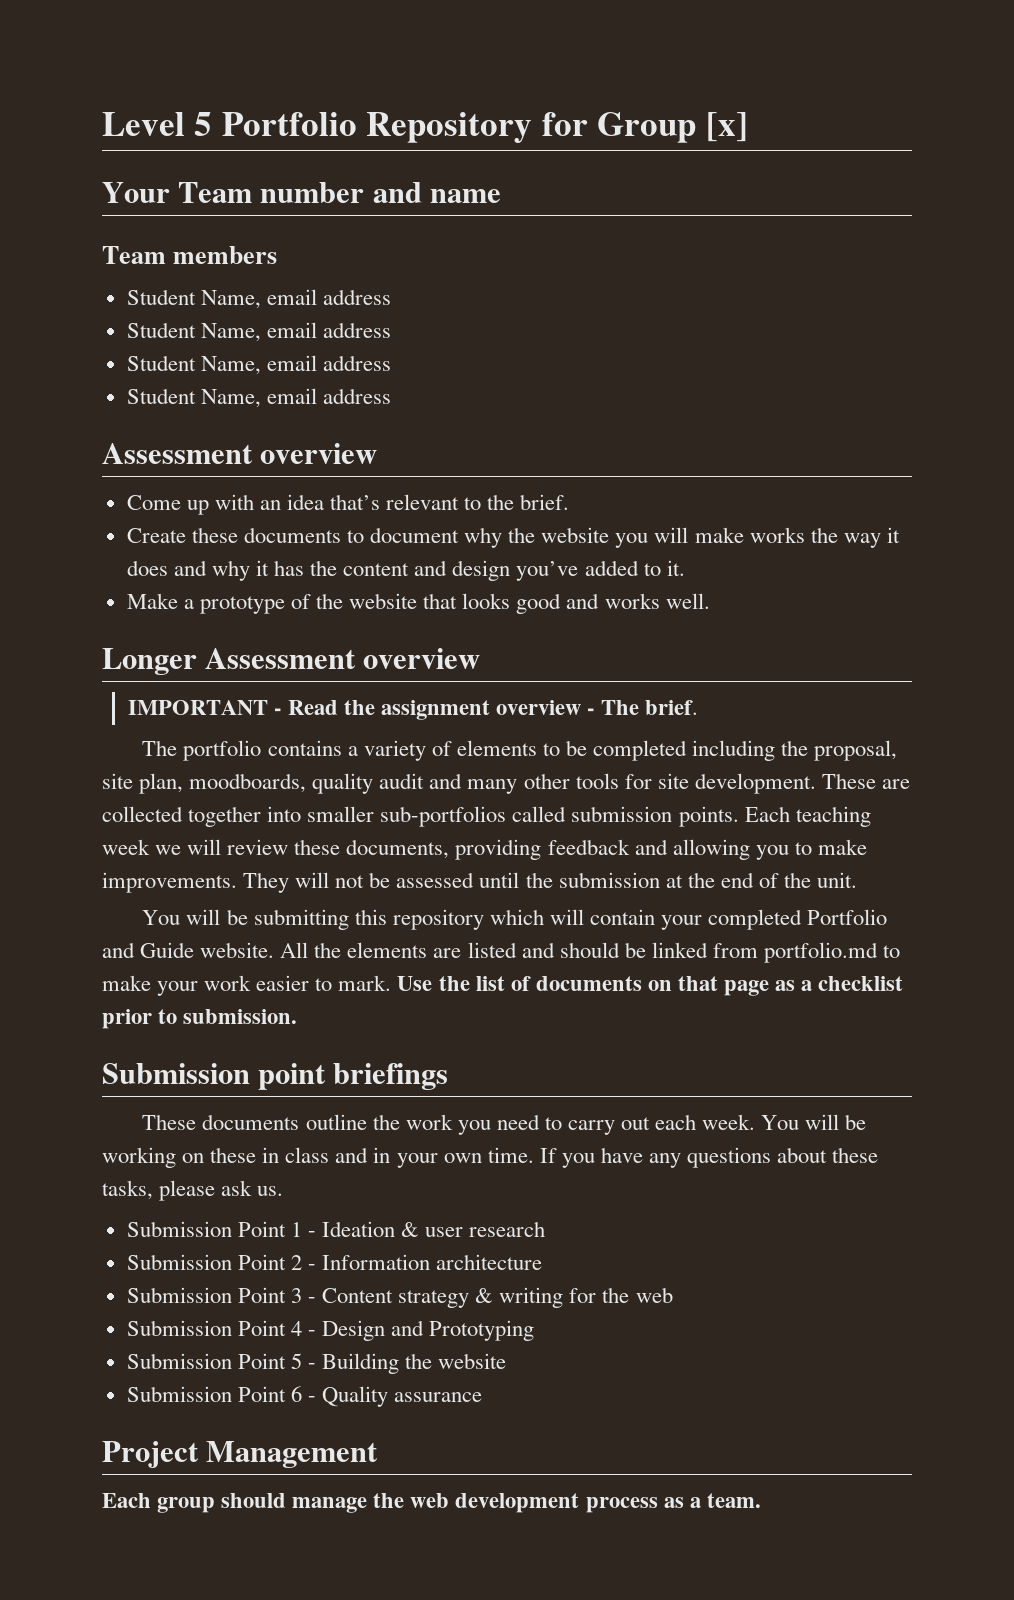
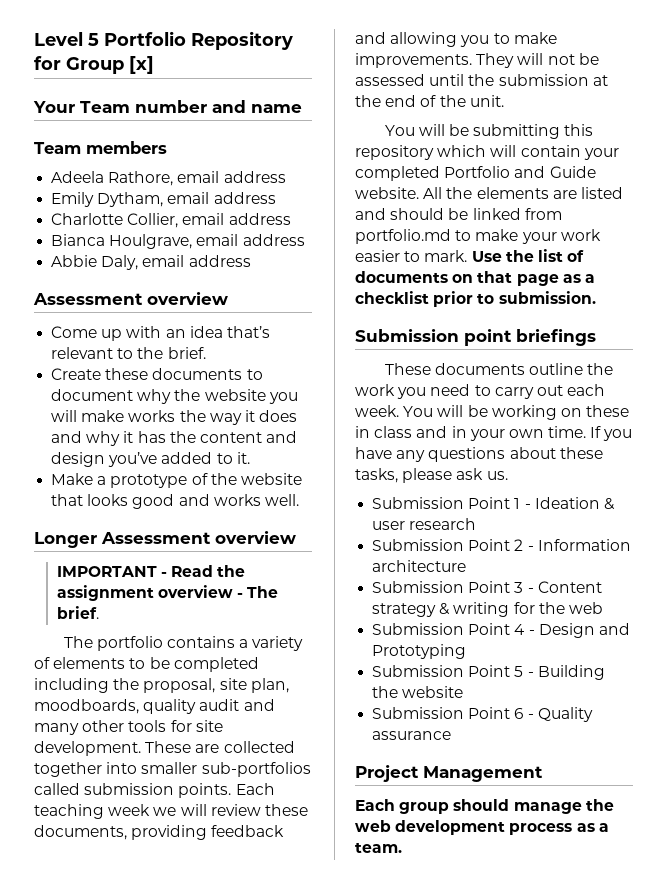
[126,289,391,309] [126,322,391,342] [126,355,391,375] [126,388,261,408] Student Name, email address // Student Name, email address // Student Name, email address // Student Name, -> [51,171,286,186] [51,192,276,207] [51,213,291,228] [51,234,305,249] [51,255,139,270] Adeela Rathore, email address // Emily Dytham, email address // Charlotte Collier, email address // Bianca Houlgrave, email address // Abbie Daly,

